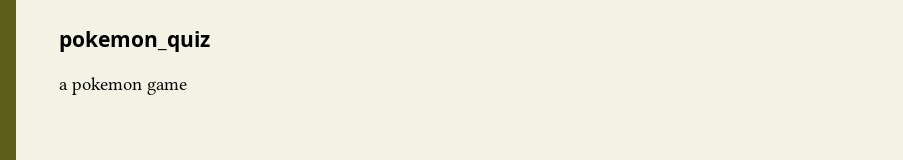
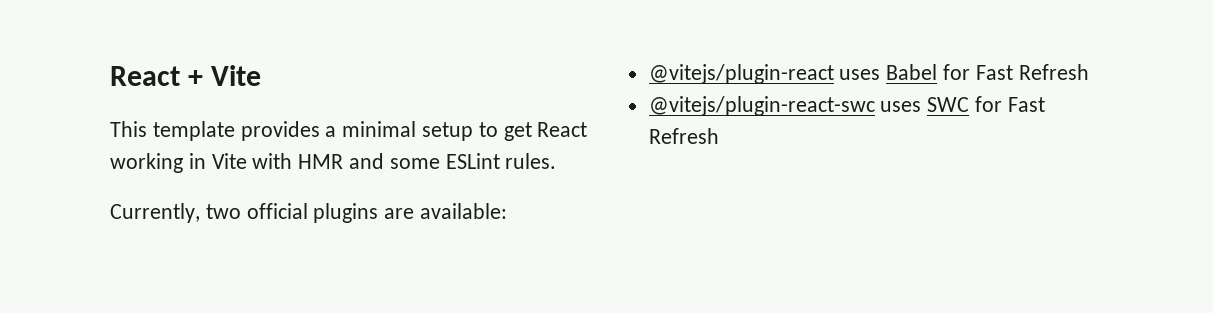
[59,31,210,52] [59,77,187,95] pokemon_quiz // a pokemon game -> [110,65,262,86] [110,121,588,141] [110,153,557,173] [110,203,508,223] [648,64,1089,84] [648,96,1045,116] [648,128,719,144] React + Vite // This template provides a minimal setup to get React working in Vite with HMR and some ESLint rules. // Currently, two official plugins are available: // @vitejs/plugin-react uses Babel for Fast Refresh // @vitejs/plugin-react-swc uses SWC for Fast Refresh

